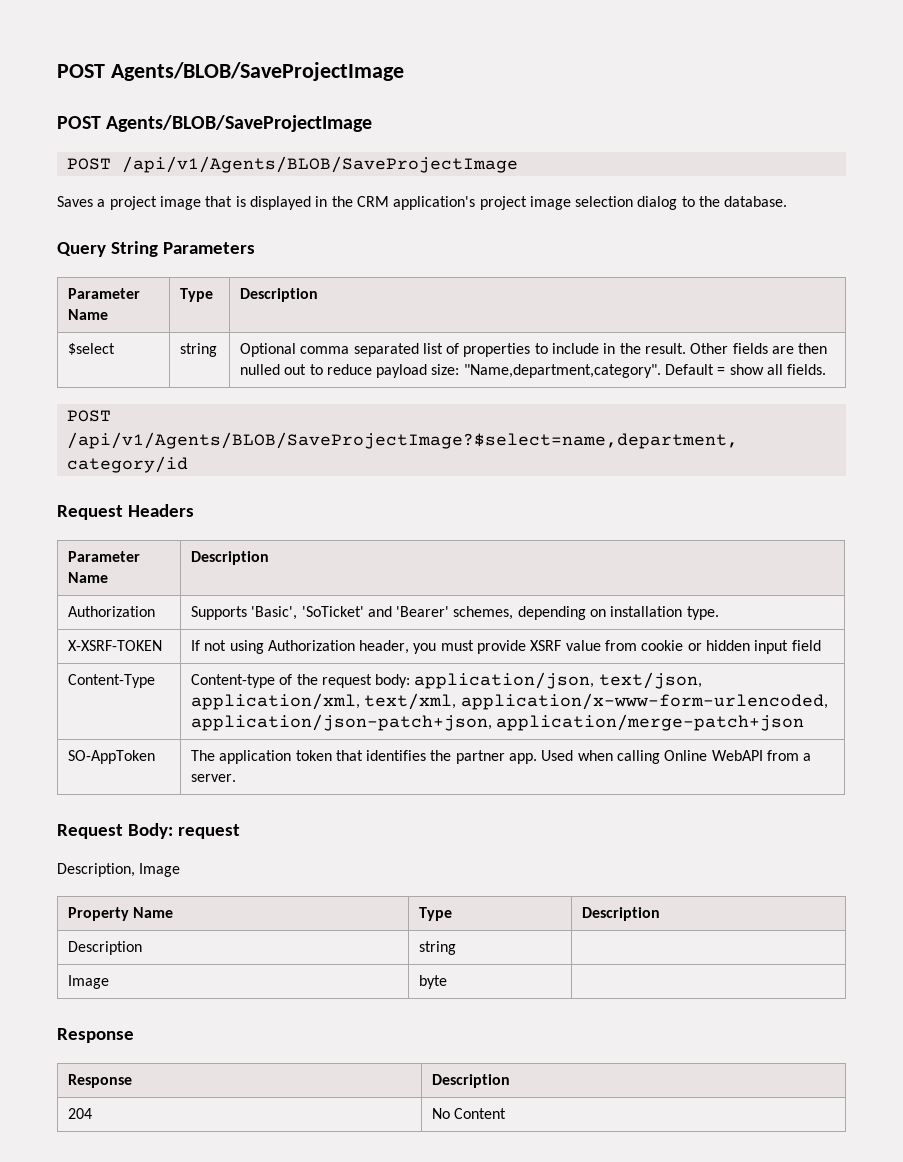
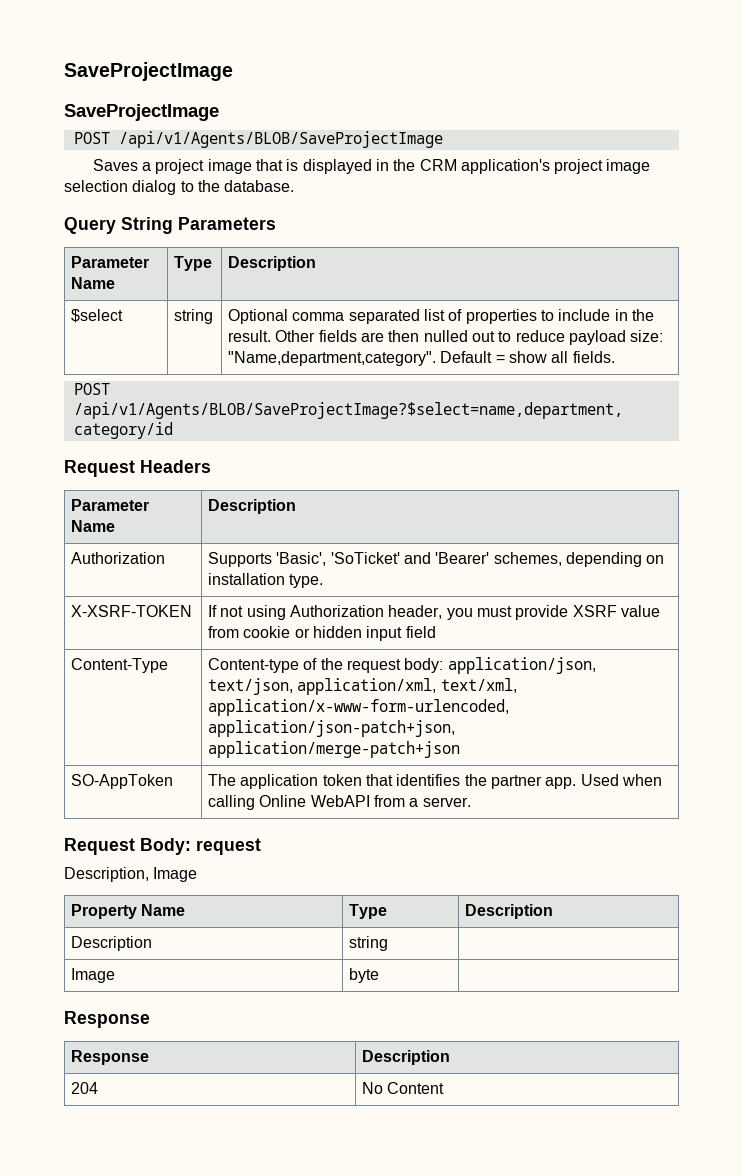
[57,62,404,81] [57,115,373,132] POST Agents/BLOB/SaveProjectImage // POST Agents/BLOB/SaveProjectImage -> [64,62,233,81] [64,104,219,121] SaveProjectImage // SaveProjectImage

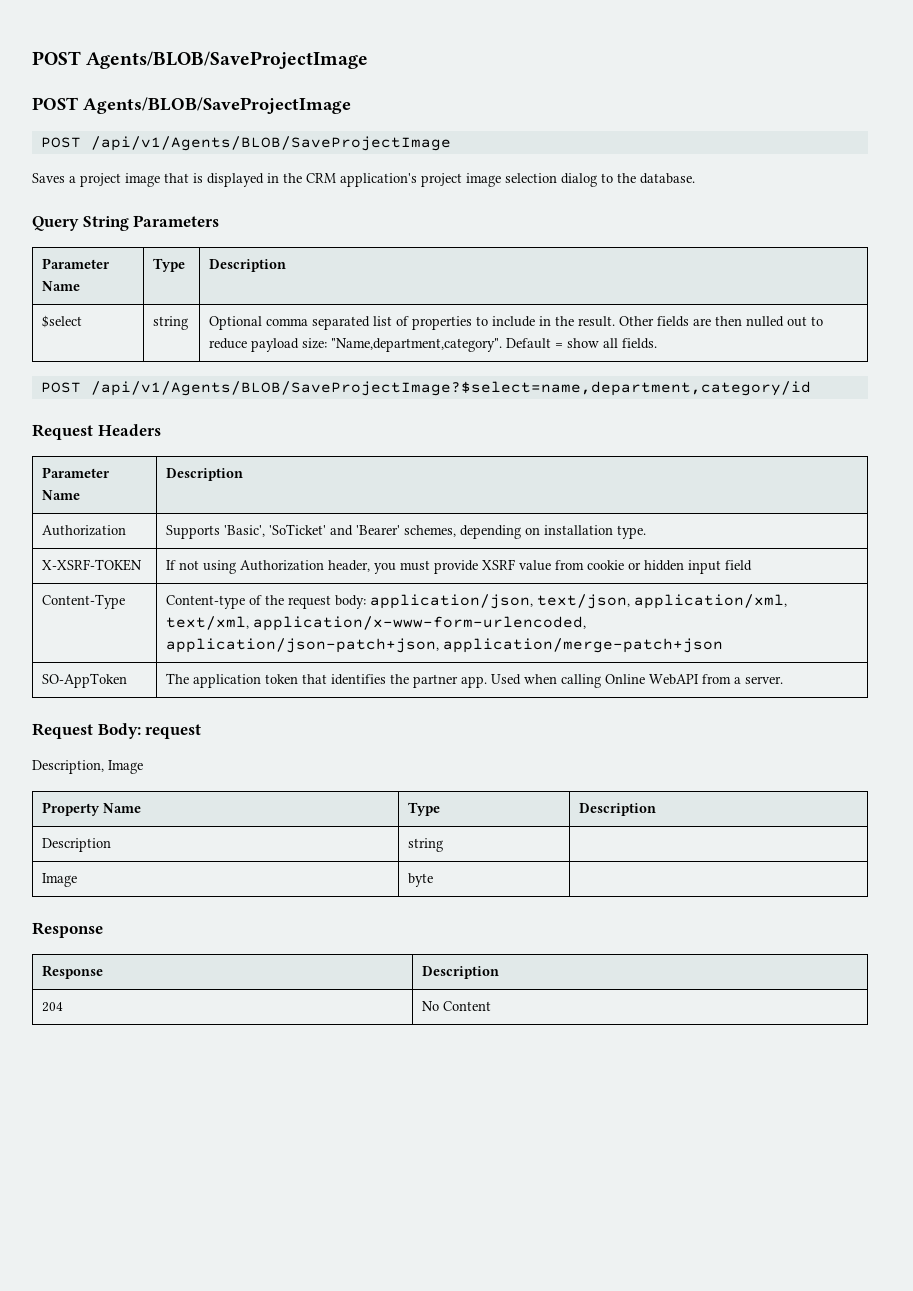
[64,62,233,81] [64,104,219,121] SaveProjectImage // SaveProjectImage -> [32,51,369,69] [32,97,351,114] POST Agents/BLOB/SaveProjectImage // POST Agents/BLOB/SaveProjectImage

